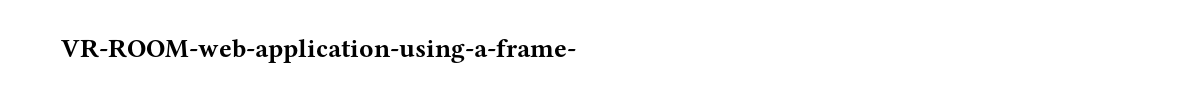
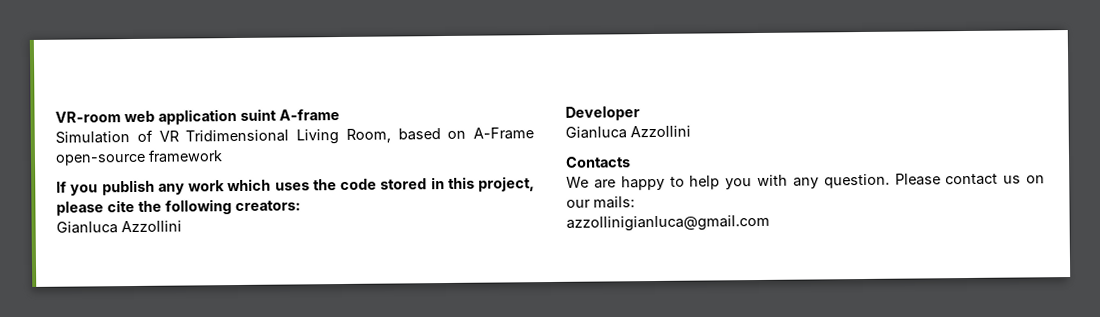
[61,39,576,63] VR-ROOM-web-application-using-a-frame- -> [55,108,340,125] [55,127,534,145] [55,149,223,166] [56,176,535,196] [56,199,301,216] [56,220,182,234] [565,106,640,121] [565,125,691,139] [565,156,631,168] [566,173,1045,191] [566,196,635,209] [566,214,770,232] VR-room web application suint A-frame // Simulation of VR Tridimensional Living Room, based on A-Frame open-source framework // If you publish any work which uses the code stored in this project, please cite the following creators: // Gianluca Azzollini // Developer // Gianluca Azzollini // Contacts // We are happy to help you with any question. Please contact us on our mails: // azzollinigianluca@gmail.com

